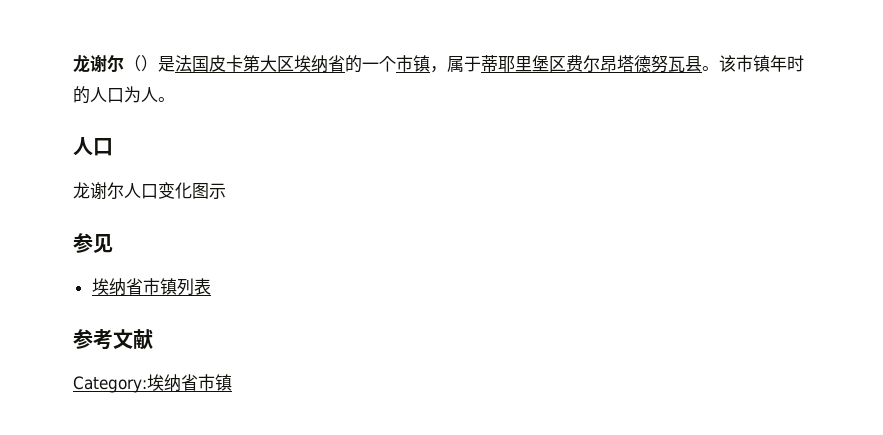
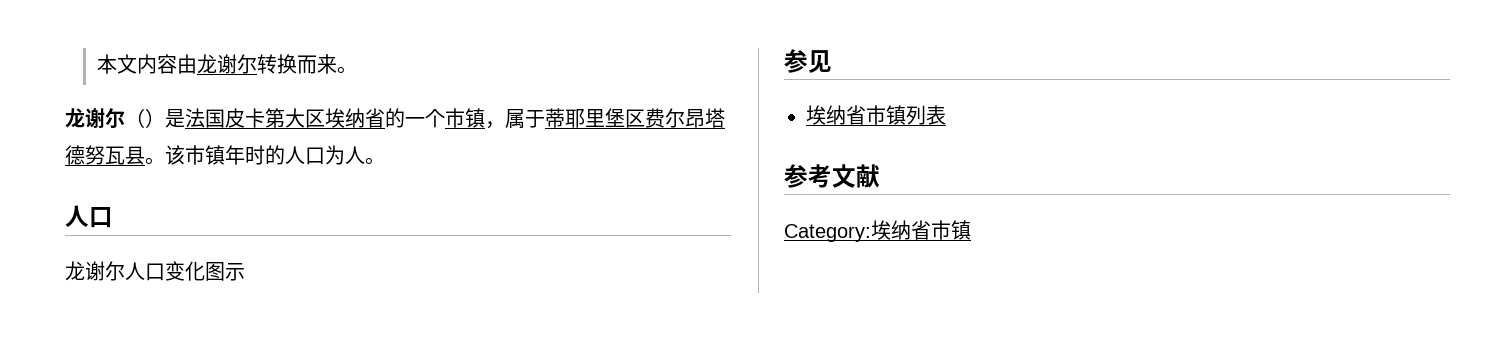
(73, 64) none -> [96,54,357,74] 本文内容由龙谢尔转换而来。 //

